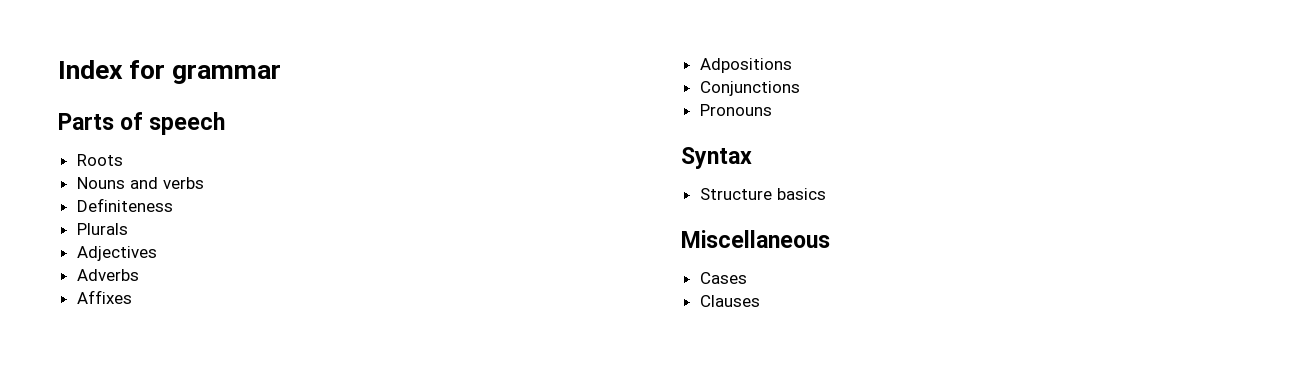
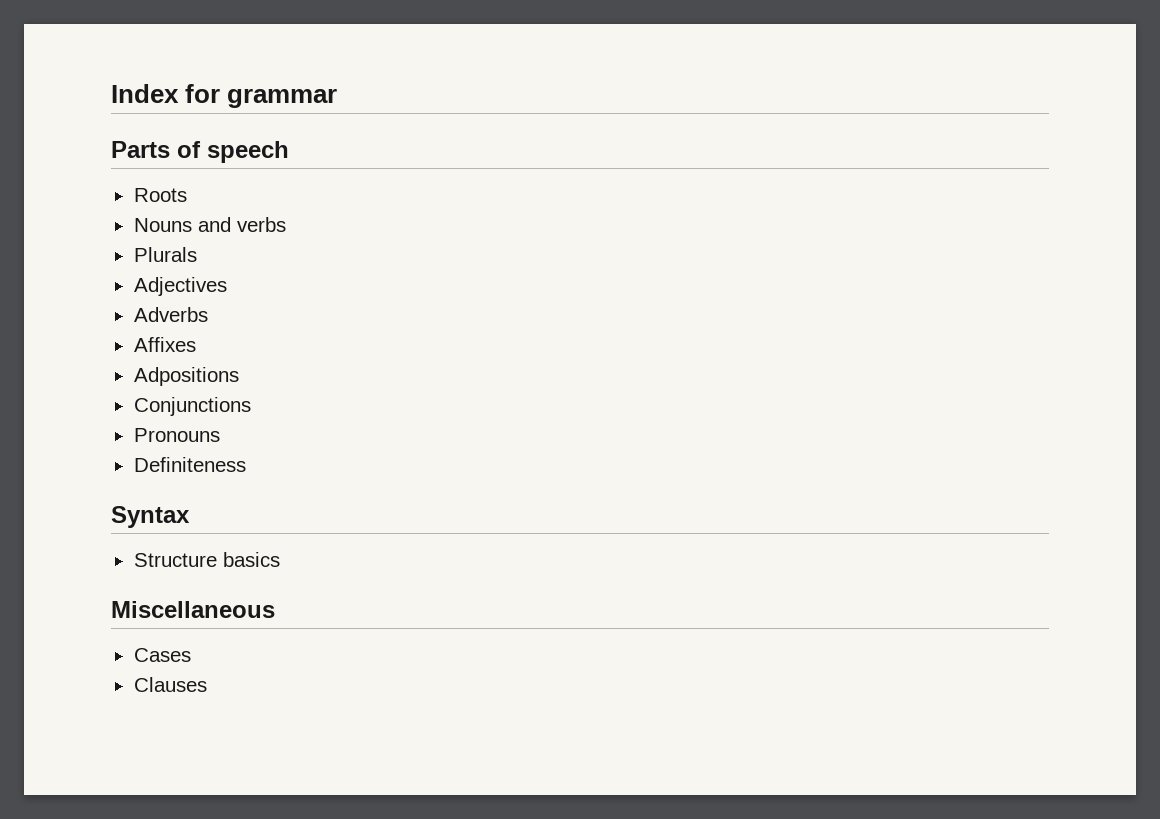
[76,198,173,212] // Definiteness -> (286, 224) none
(772, 110) none -> [133,457,246,472] // Definiteness

